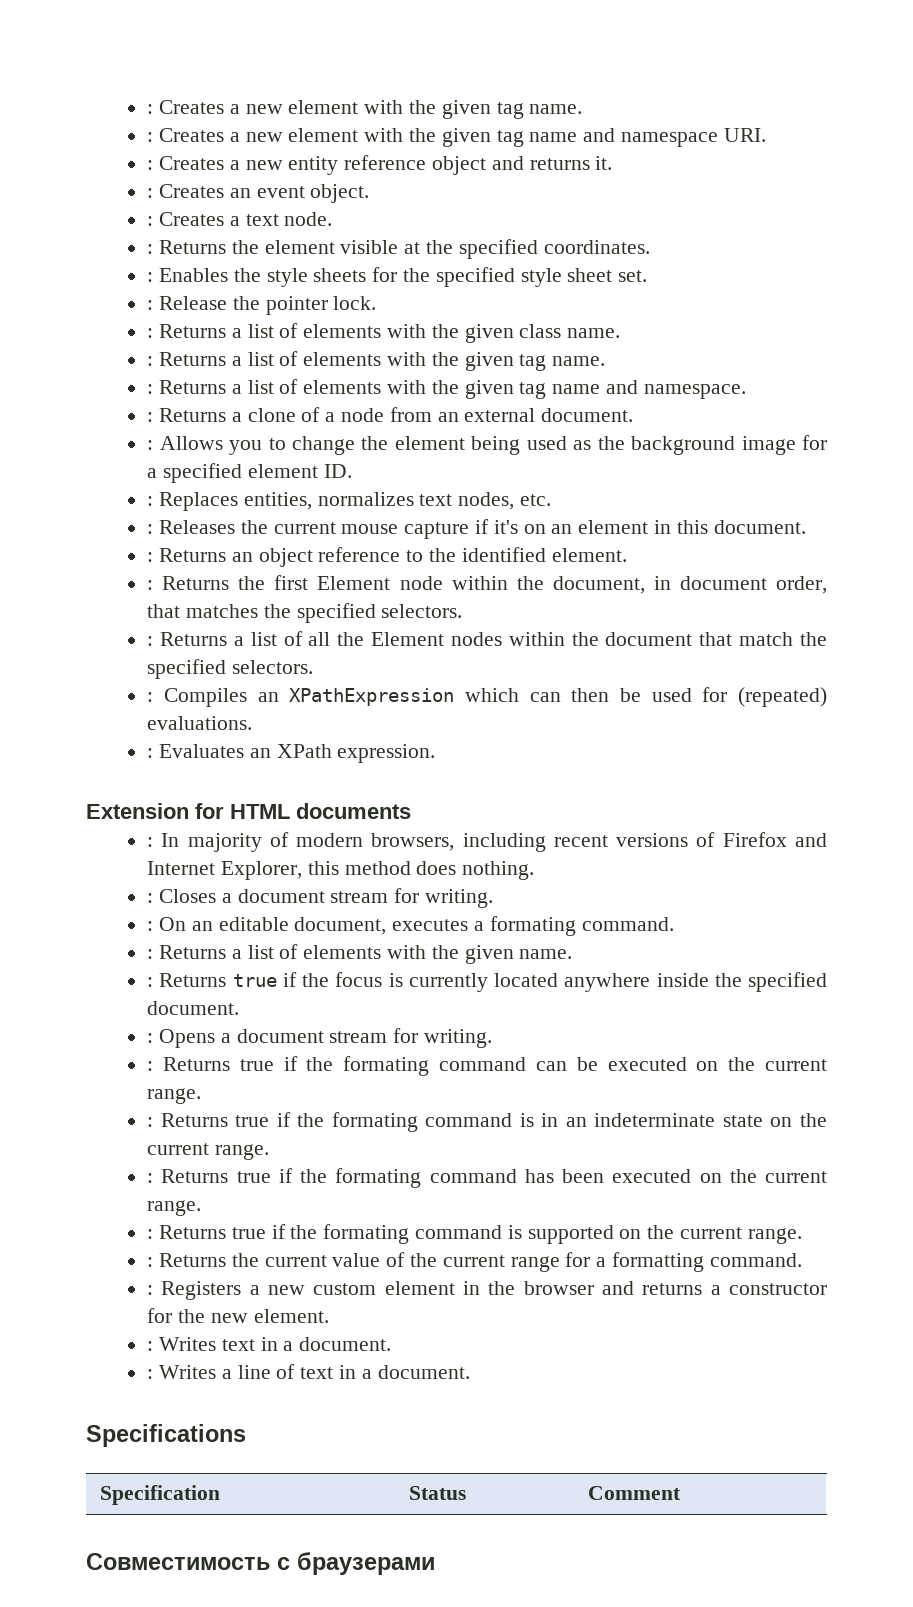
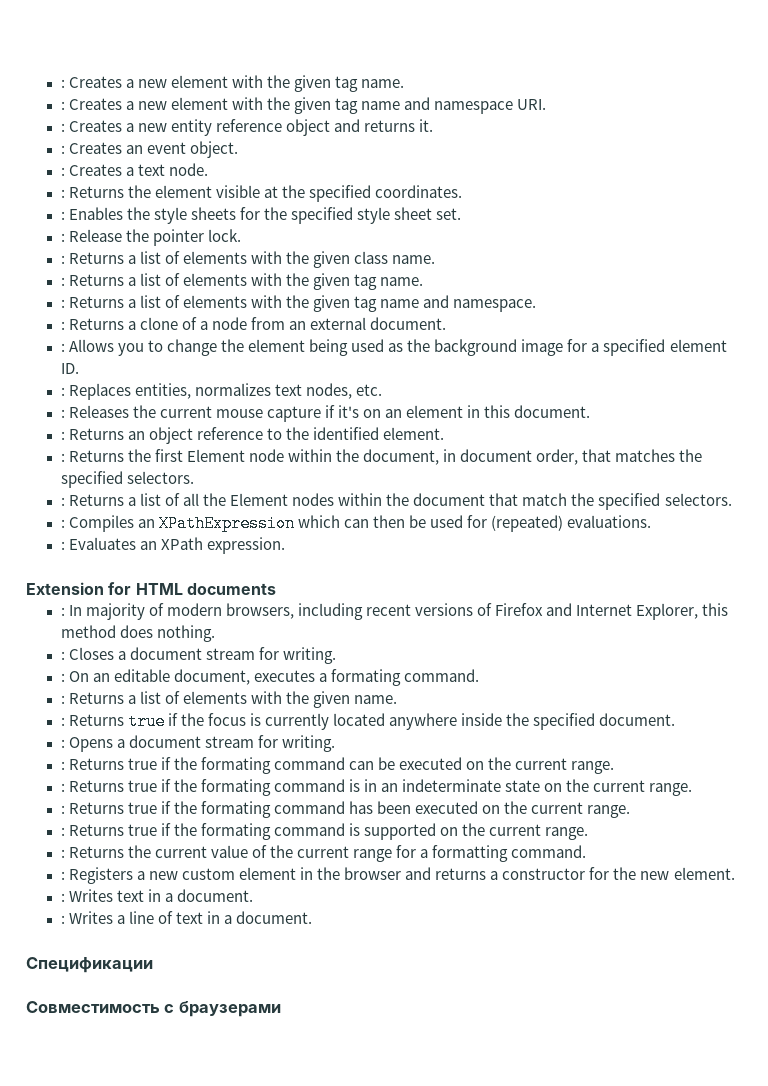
[86,1424,246,1447] [100,1485,221,1505] [409,1486,467,1500] [588,1486,682,1500] Specifications // Specification | Status | Comment -> [26,957,153,973] Спецификации

